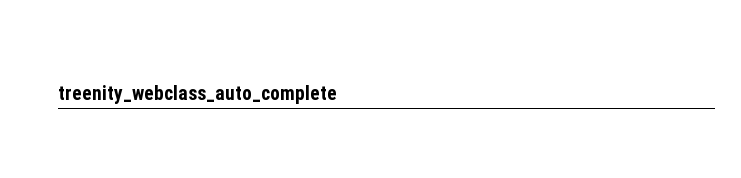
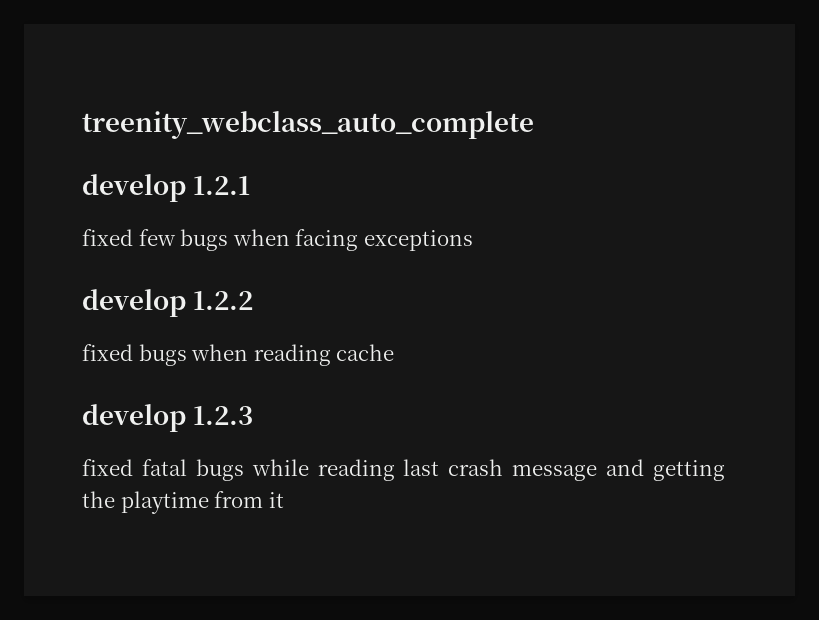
(337, 94) none -> [82,174,251,202] [82,229,473,251] [82,289,254,317] [82,344,395,366] [82,404,254,432] [82,459,726,481] [82,491,284,514] // develop 1.2.1 // fixed few bugs when facing exceptions // develop 1.2.2 // fixed bugs when reading cache // develop 1.2.3 // fixed fatal bugs while reading last crash message and getting the playtime from it

